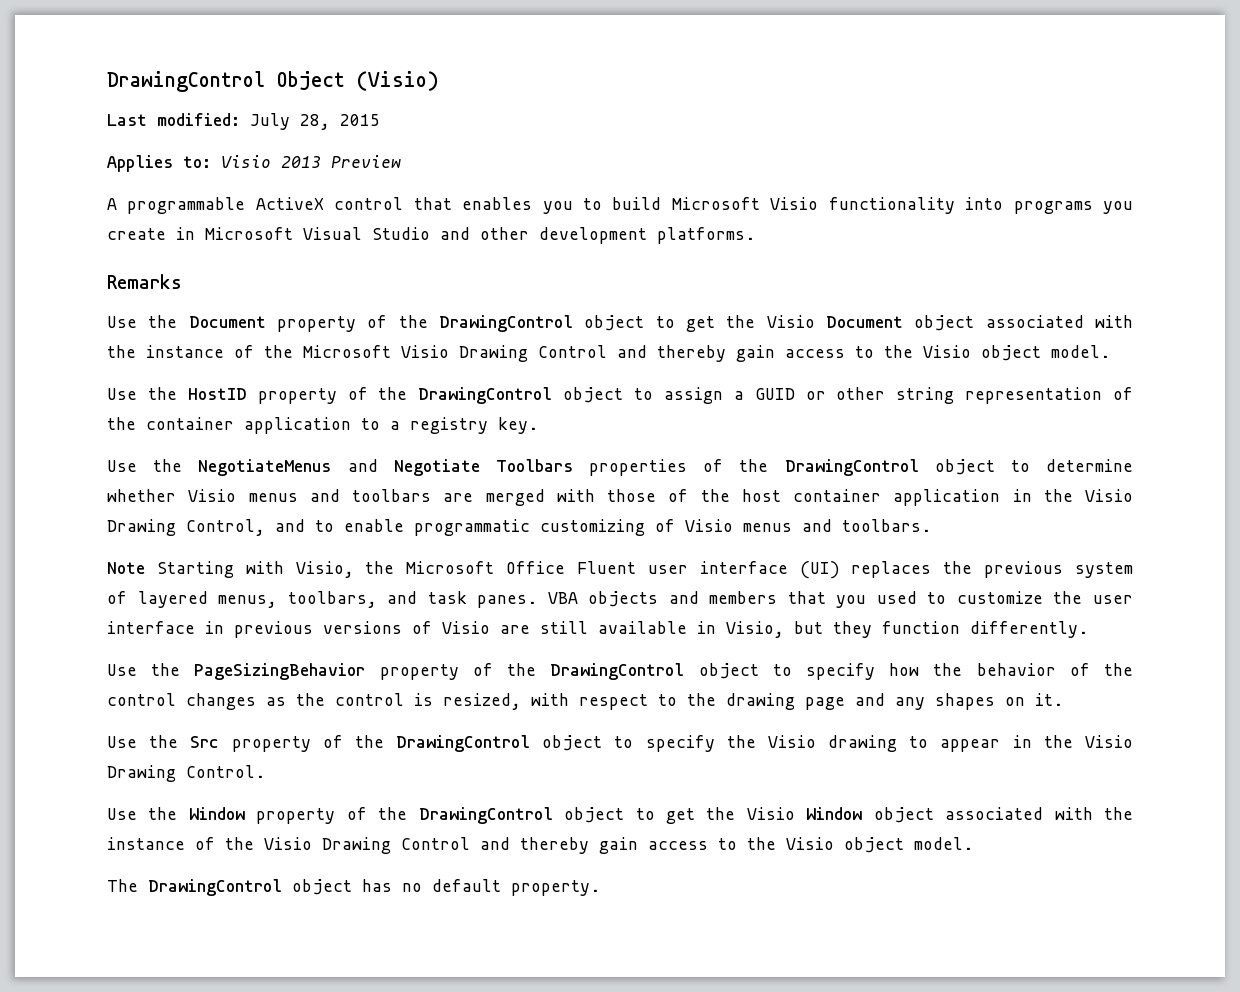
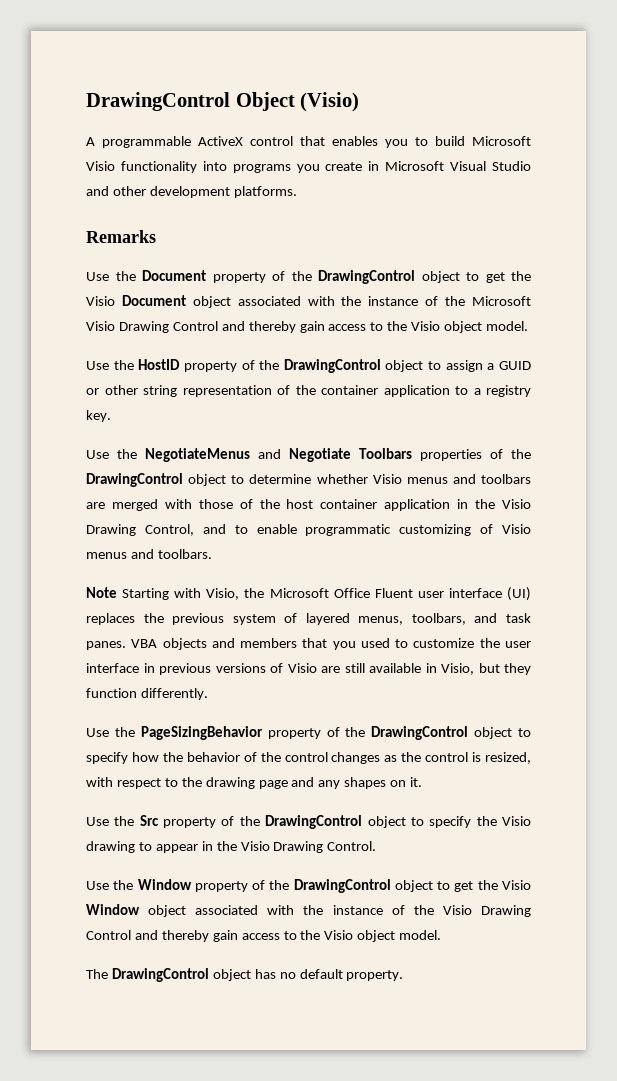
[107,113,380,130] [107,155,401,172] // Last modified: July 28, 2015 // Applies to: Visio 2013 Preview -> (360, 102) none

